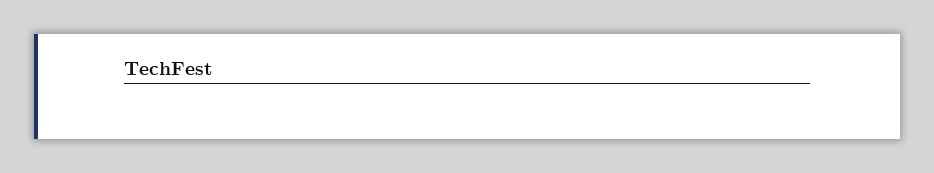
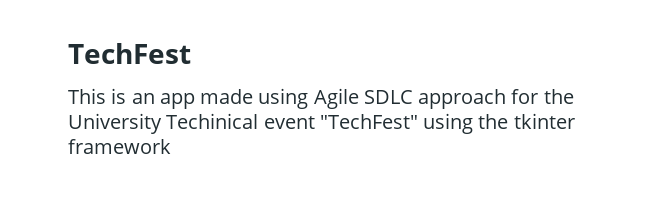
(213, 68) none -> [68,88,574,109] [68,113,575,134] [68,139,171,154] // This is an app made using Agile SDLC approach for the University Techinical event "TechFest" using the tkinter framework

